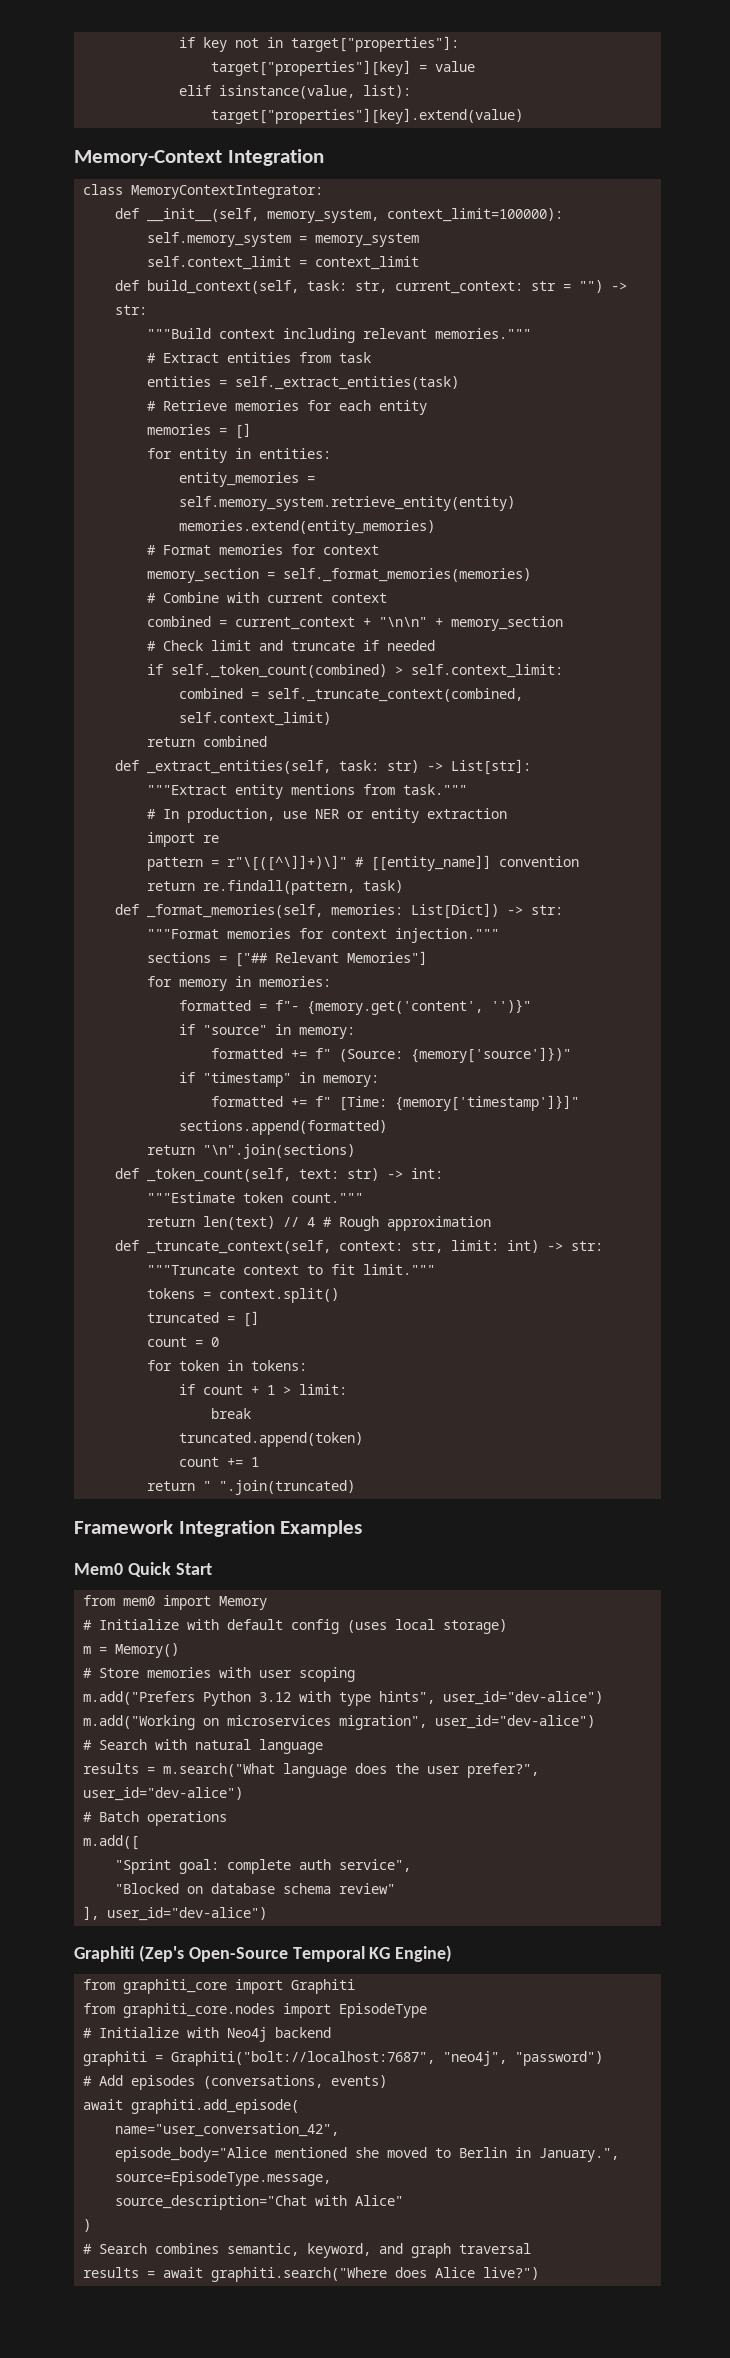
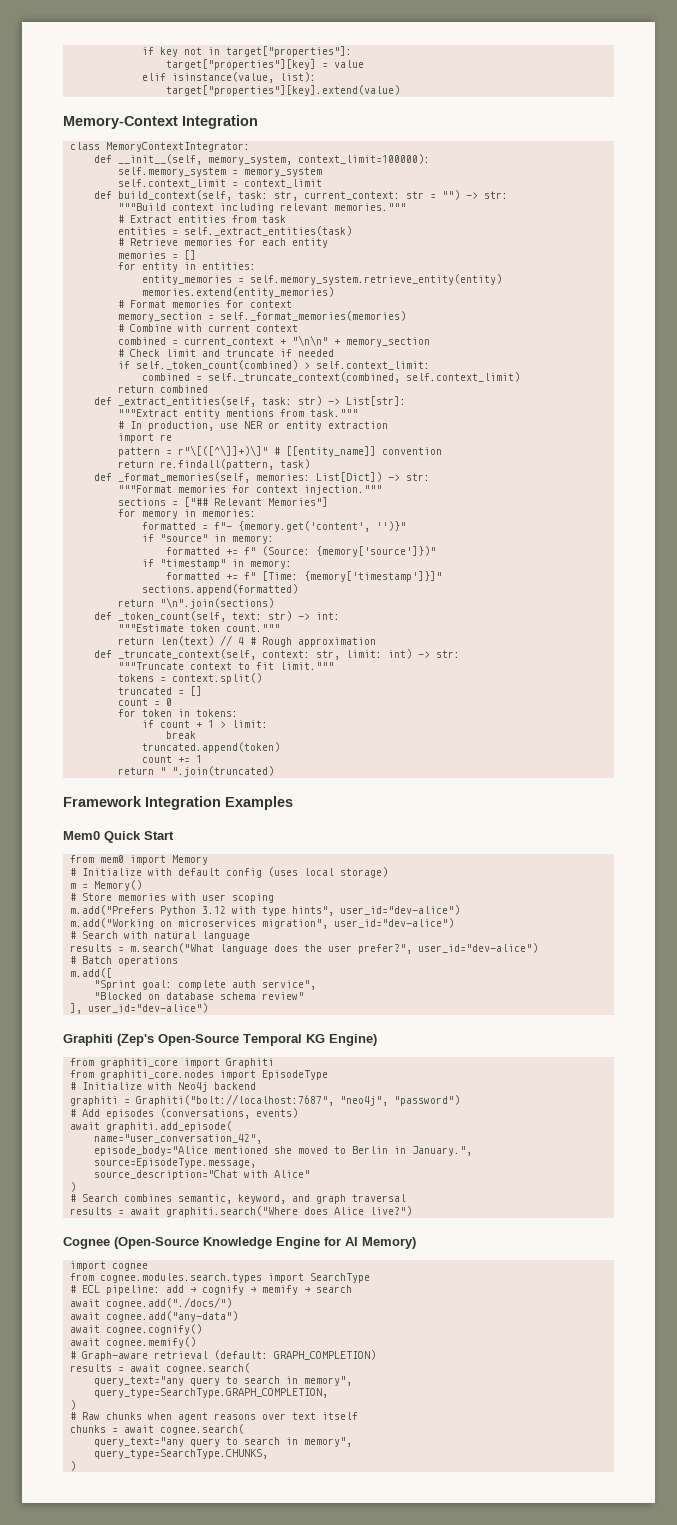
(540, 2273) none -> [63,1237,416,1249] [69,1261,148,1271] [69,1273,370,1283] [69,1285,352,1295] [69,1297,232,1309] [69,1311,238,1322] [69,1324,202,1335] [69,1337,196,1348] [69,1350,376,1361] [69,1363,250,1374] [93,1376,352,1386] [93,1388,328,1398] [69,1400,76,1410] [69,1412,358,1422] [69,1424,244,1435] [93,1437,352,1447] [93,1449,268,1459] [69,1461,76,1471] // Cognee (Open-Source Knowledge Engine for AI Memory) // import cognee // from cognee.modules.search.types import SearchType // # ECL pipeline: add → cognify → memify → search // await cognee.add("./docs/") // await cognee.add("any-data") // await cognee.cognify() // await cognee.memify() // # Graph-aware retrieval (default: GRAPH_COMPLETION) // results = await cognee.search( // query_text="any query to search in memory", // query_type=SearchType.GRAPH_COMPLETION, // ) // # Raw chunks when agent reasons over text itself // chunks = await cognee.search( // query_text="any query to search in memory", // query_type=SearchType.CHUNKS, // )

